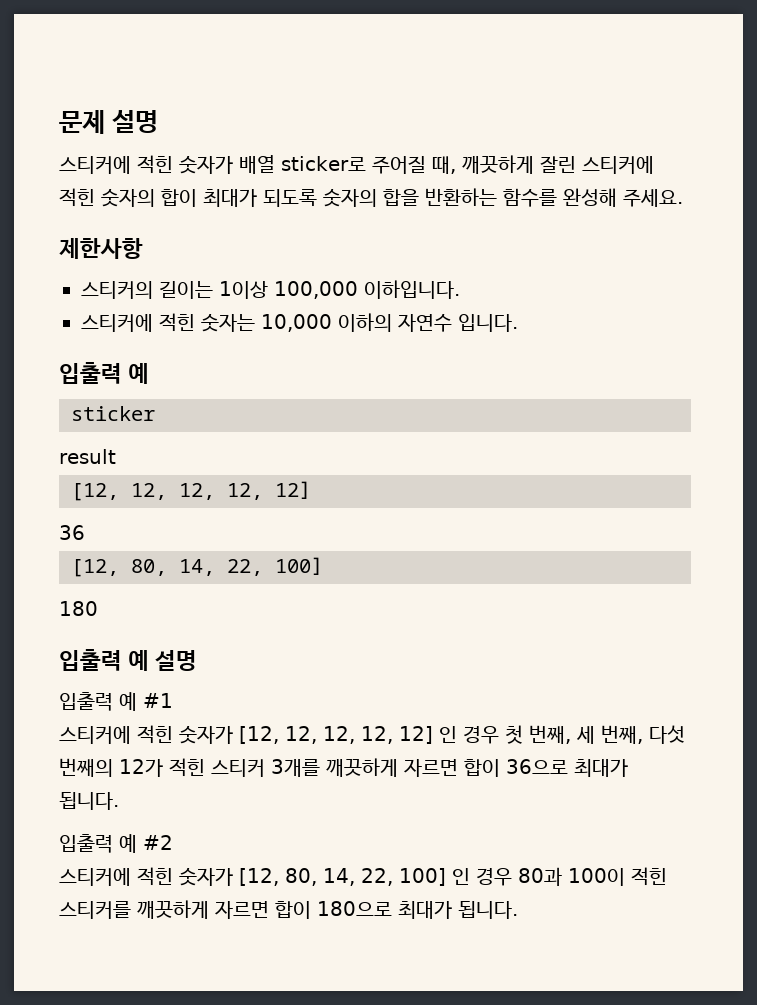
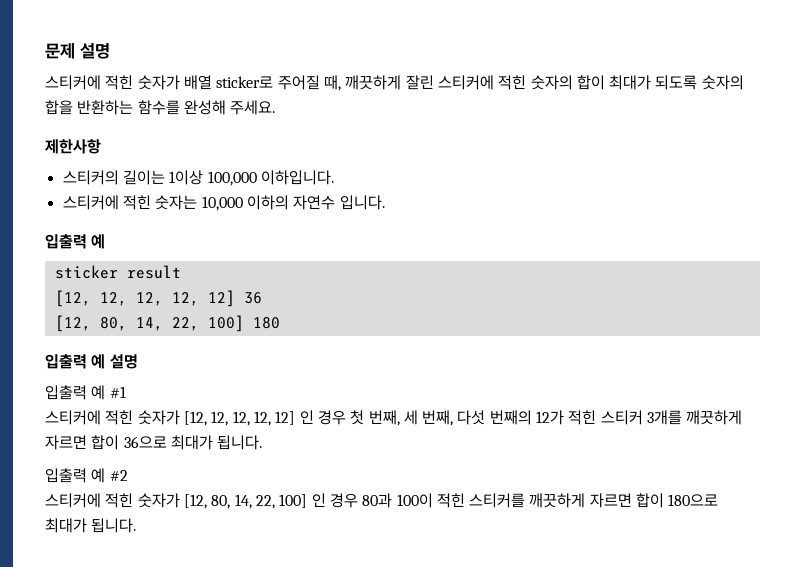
(155, 413) // -> (118, 272) none
(311, 490) // -> (235, 298) none
(323, 566) // -> (244, 323) none

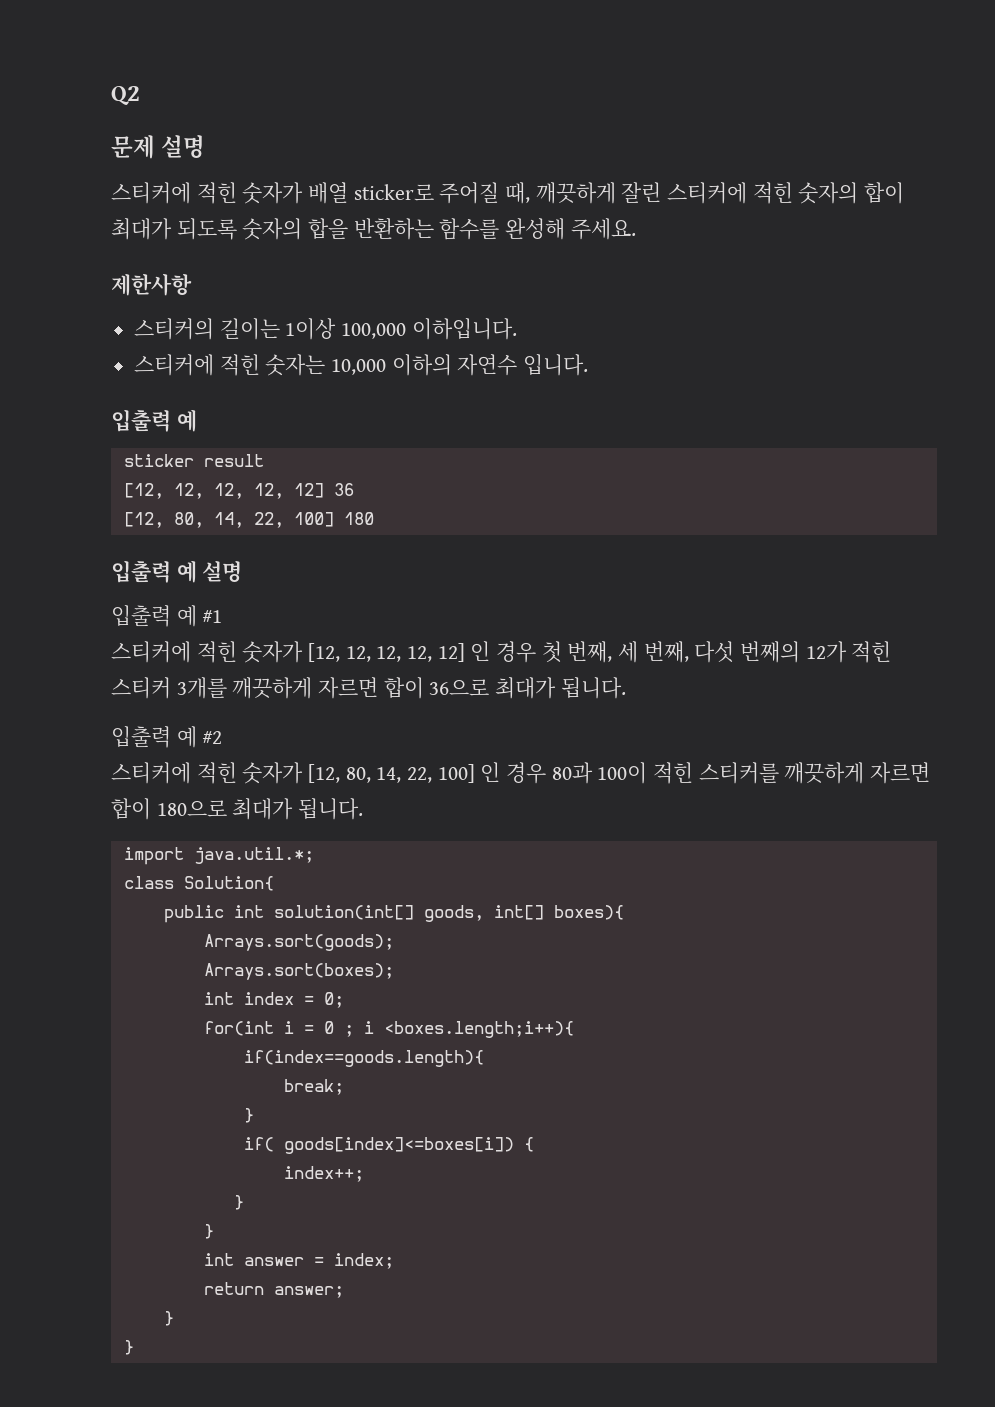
(45, 51) none -> [111,86,140,105] Q2 //
(137, 525) none -> [123,847,314,865] [123,876,274,891] [163,905,624,923] [203,934,394,951] [203,963,394,980] [203,992,344,1008] [203,1021,574,1038] [243,1050,484,1067] [283,1079,344,1095] [243,1108,254,1123] [243,1137,534,1154] [283,1166,364,1182] [233,1195,244,1210] [203,1224,214,1239] [203,1253,394,1269] [203,1282,344,1298] [163,1311,174,1326] [123,1340,134,1355] // import java.util.*; // class Solution{ // public int solution(int[] goods, int[] boxes){ // Arrays.sort(goods); // Arrays.sort(boxes); // int index = 0; // for(int i = 0 ; i <boxes.length;i++){ // if(index==goods.length){ // break; // } // if( goods[index]<=boxes[i]) { // index++; // } // } // int answer = index; // return answer; // } // }

